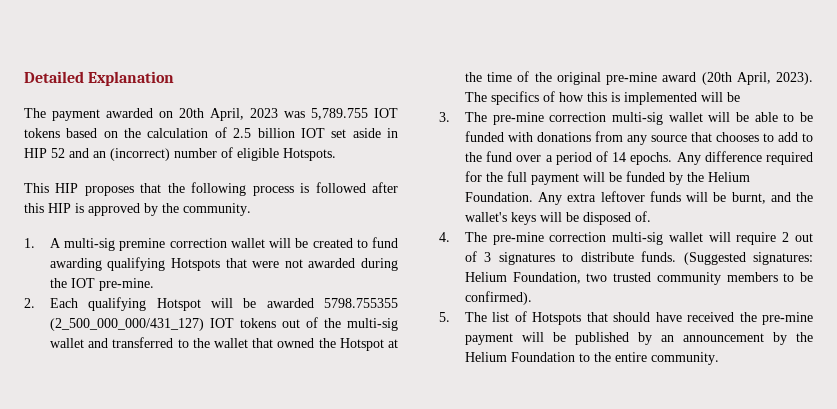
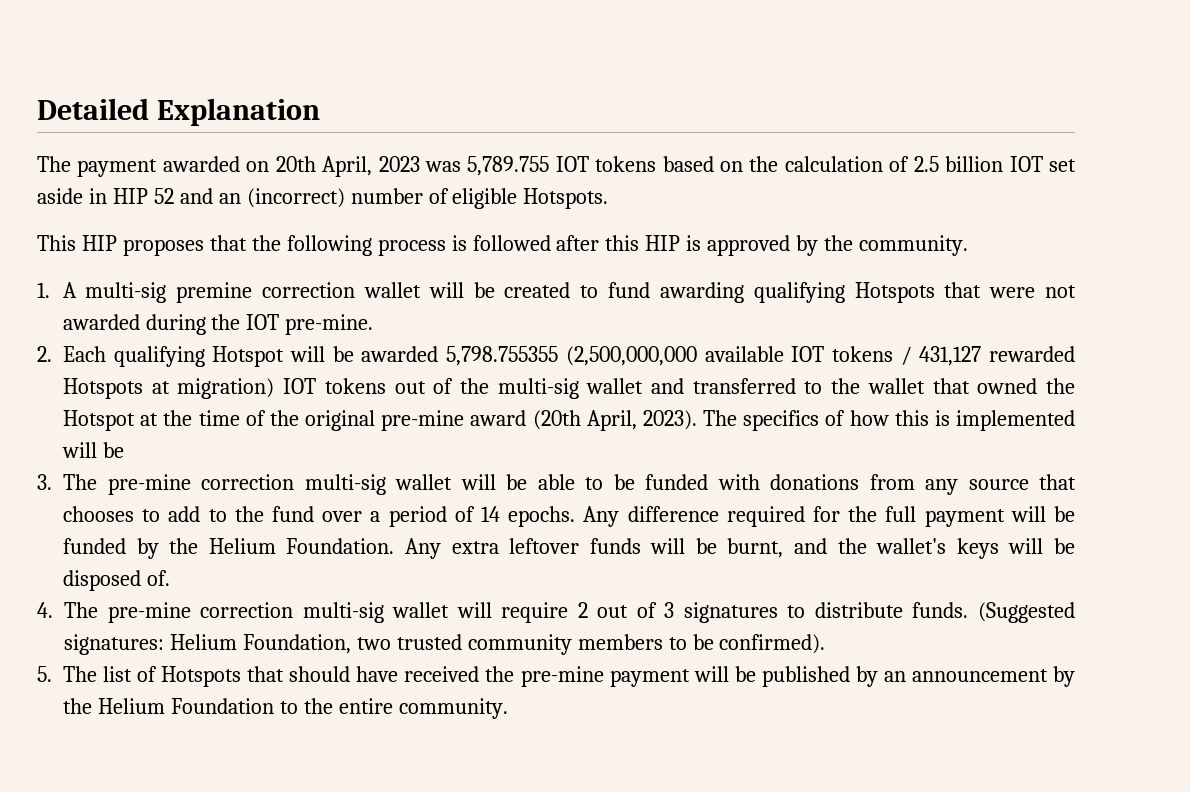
[324,298,398,308] [49,318,204,331] 5798.755355 (2_500_000_000/431_127) -> [446,346,1076,366] [63,378,275,399] 5,798.755355 (2,500,000,000 available IOT tokens / 431,127 rewarded Hotspots at migration)

